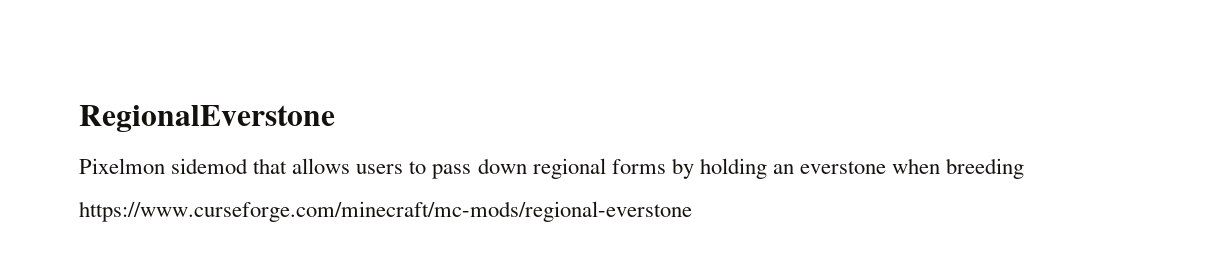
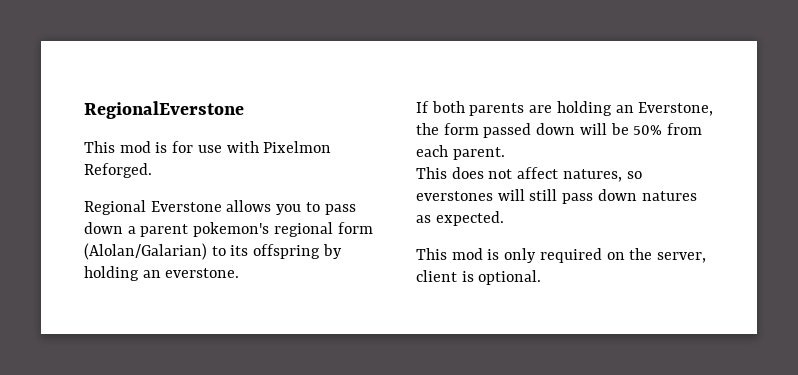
[79,158,1025,179] [79,201,692,222] Pixelmon sidemod that allows users to pass down regional forms by holding an everstone when breeding // https://www.curseforge.com/minecraft/mc-mods/regional-everstone -> [84,141,332,153] [84,163,152,178] [84,200,356,215] [84,222,373,237] [84,243,342,260] [84,266,240,281] [416,101,714,116] [416,123,703,138] [416,145,505,160] [416,167,642,182] [416,189,697,204] [416,211,504,226] [416,248,707,263] [416,270,542,285] This mod is for use with Pixelmon Reforged. // Regional Everstone allows you to pass down a parent pokemon's regional form (Alolan/Galarian) to its offspring by holding an everstone. // If both parents are holding an Everstone, the form passed down will be 50% from each parent. // This does not affect natures, so everstones will still pass down natures as expected. // This mod is only required on the server, client is optional.

